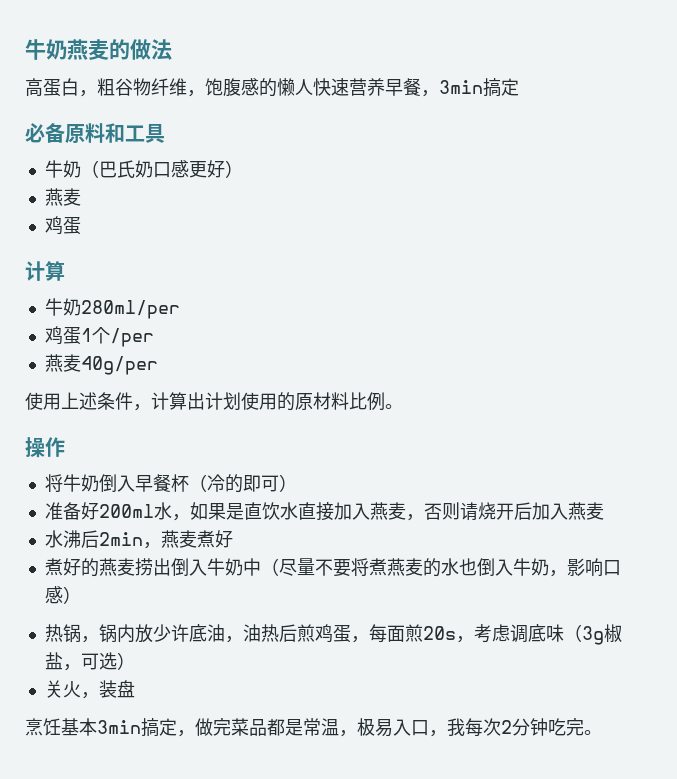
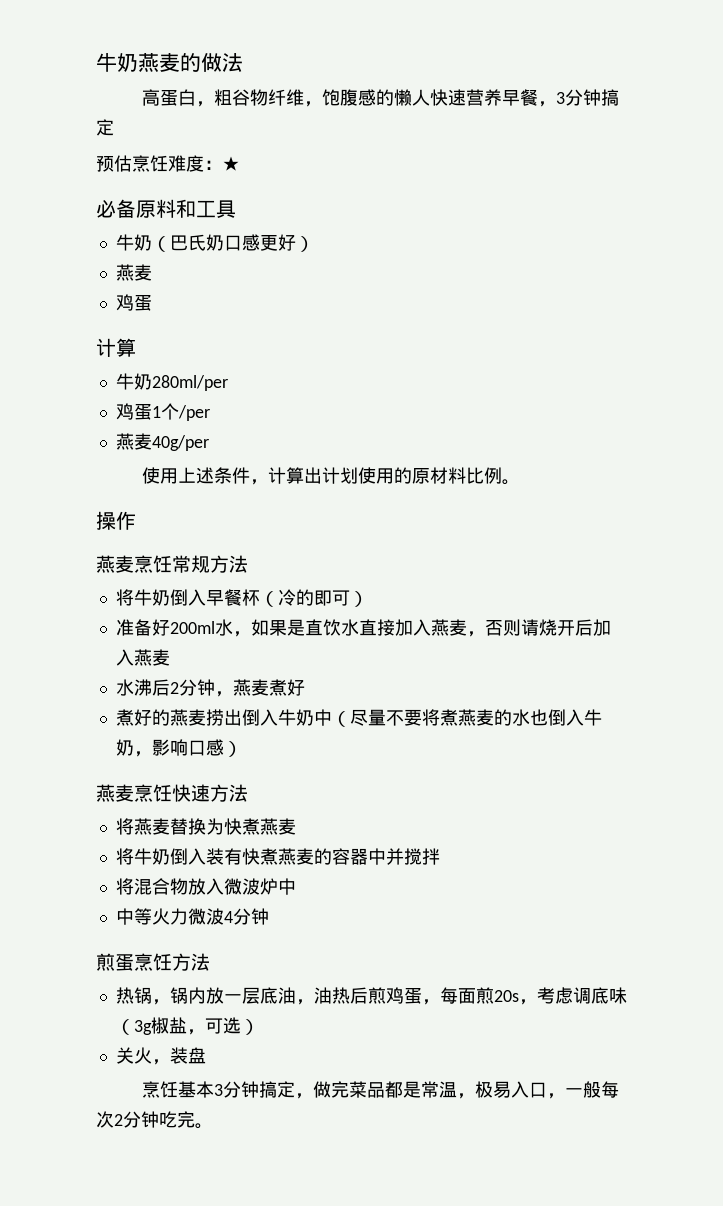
[439,78,519,97] 3min搞定 -> [555,89,619,106] [96,119,114,136] [96,155,240,172] 3分钟搞定 // 预估烹饪难度：★
(65, 447) none -> [96,555,248,573] // 燕麦烹饪常规方法
[98,532,143,546] 2min -> [169,679,215,696] 2分钟
(81, 595) none -> [96,784,248,802] [115,818,296,835] [115,848,440,865] [115,878,296,895] [115,908,269,925] [96,953,210,971] // 燕麦烹饪快速方法 // 将燕麦替换为快煮燕麦 // 将牛奶倒入装有快煮燕麦的容器中并搅拌 // 将混合物放入微波炉中 // 中等火力微波4分钟 // 煎蛋烹饪方法
[152,624,189,642] 少许 -> [223,987,260,1004] 一层
[97,720,141,734] 3min -> [213,1081,259,1098] 3分钟
[447,718,465,736] 我 -> [564,1081,601,1098] 一般

